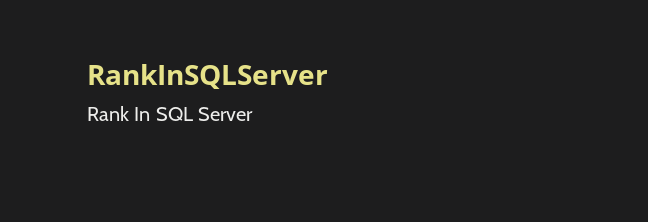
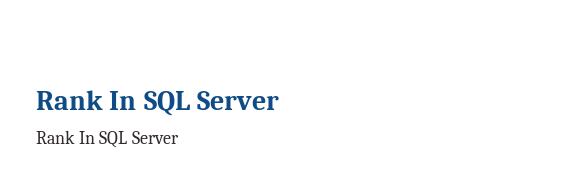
[87,64,328,89] RankInSQLServer -> [36,90,280,116] Rank In SQL Server

